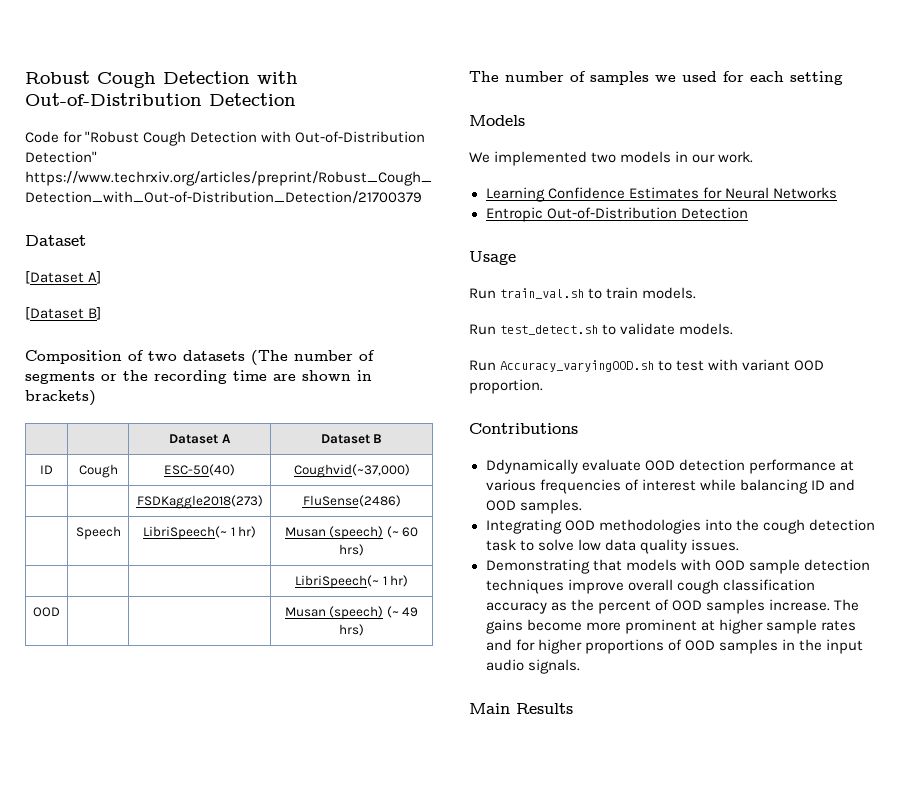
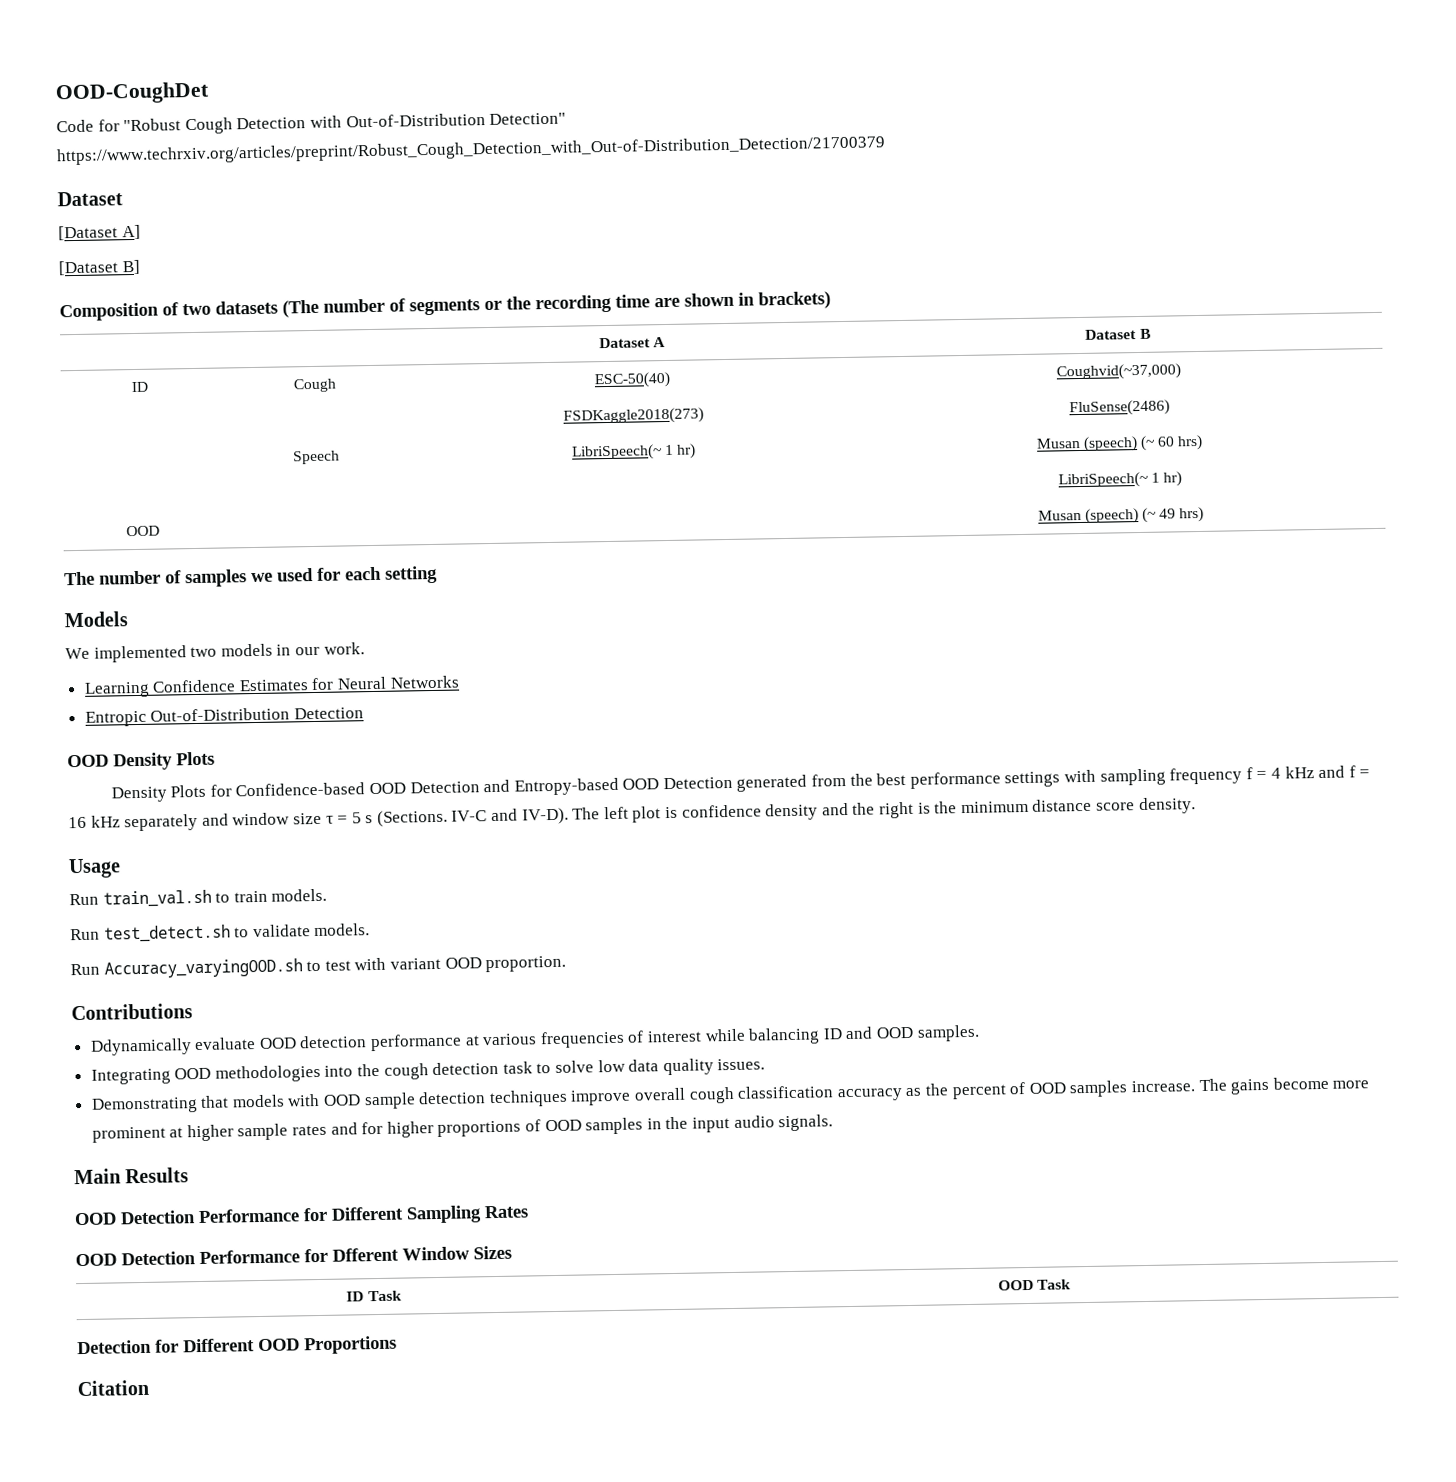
[25,71,298,88] [25,93,296,106] Robust Cough Detection with Out-of-Distribution Detection -> [55,81,210,105] OOD-CoughDet
(748, 213) none -> [67,751,215,771] [110,765,1371,803] [68,797,1196,832] // OOD Density Plots // Density Plots for Confidence-based OOD Detection and Entropy-based OOD Detection generated from the best performance settings with sampling frequency f = 4 kHz and f = 16 kHz separately and window size τ = 5 s (Sections. IV-C and IV-D). The left plot is confidence density and the right is the minimum distance score density.
(573, 708) none -> [74,1205,529,1226] [75,1245,512,1267] [346,1290,402,1302] [997,1279,1072,1291] [77,1335,397,1355] [77,1379,149,1397] // OOD Detection Performance for Different Sampling Rates // OOD Detection Performance for Dfferent Window Sizes // ID Task | OOD Task // Detection for Different OOD Proportions // Citation

